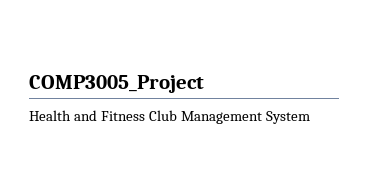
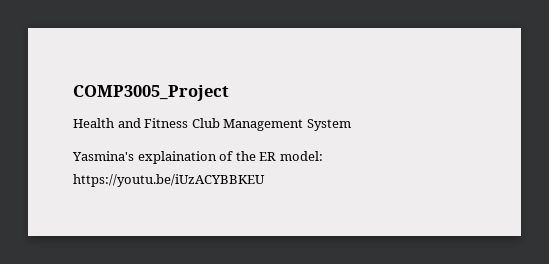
(310, 117) none -> [72,151,323,164] [73,174,265,187] // Yasmina's explaination of the ER model: https://youtu.be/iUzACYBBKEU

